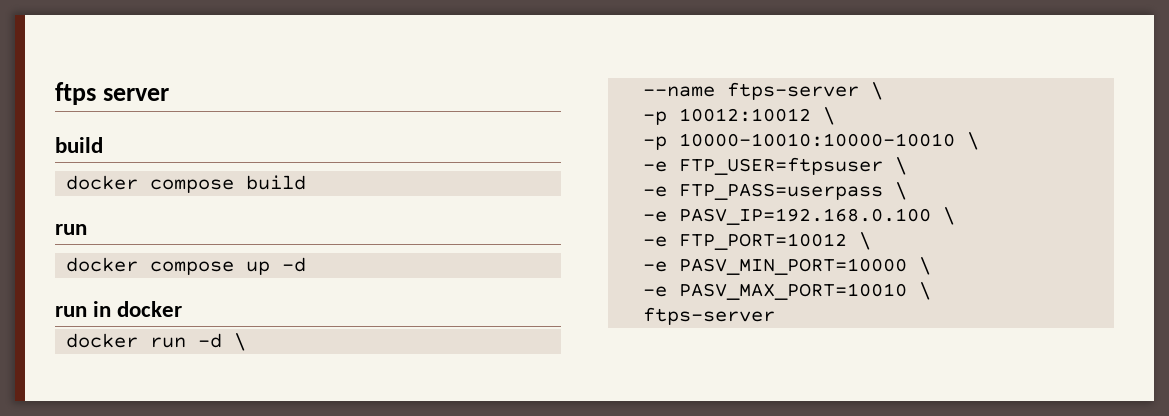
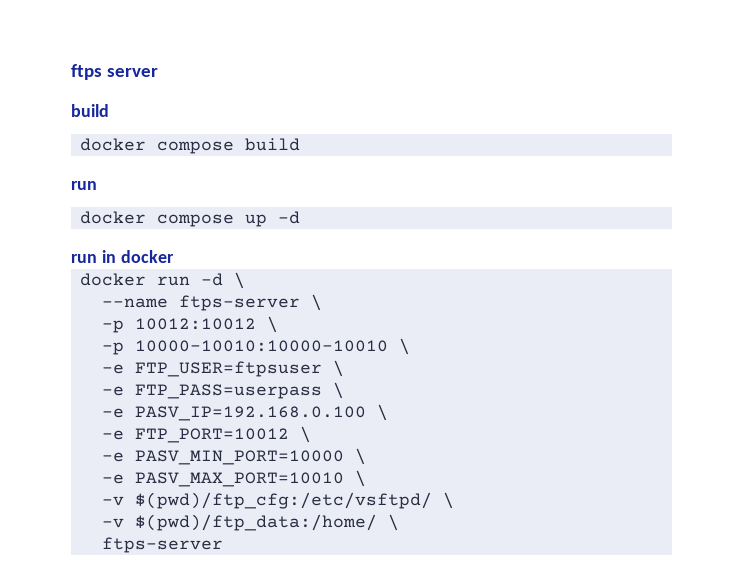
(932, 291) none -> [101,492,454,509] [101,514,399,531] // -v $(pwd)/ftp_cfg:/etc/vsftpd/ \ // -v $(pwd)/ftp_data:/home/ \

